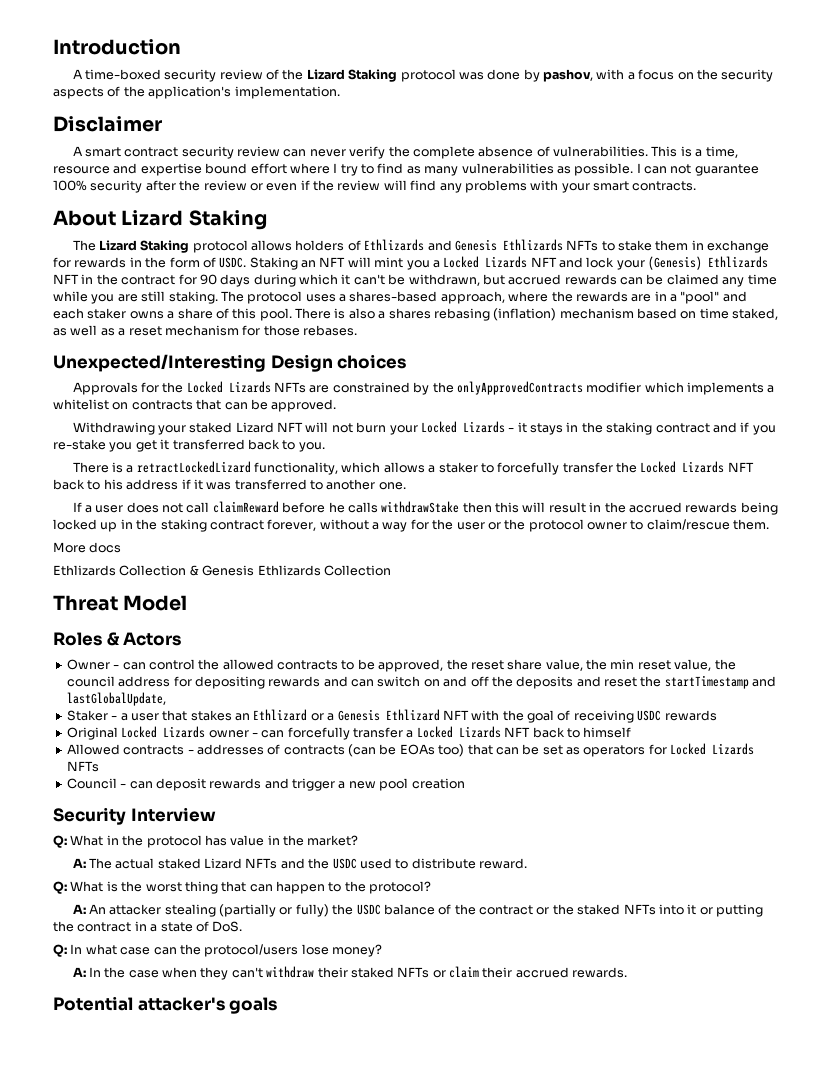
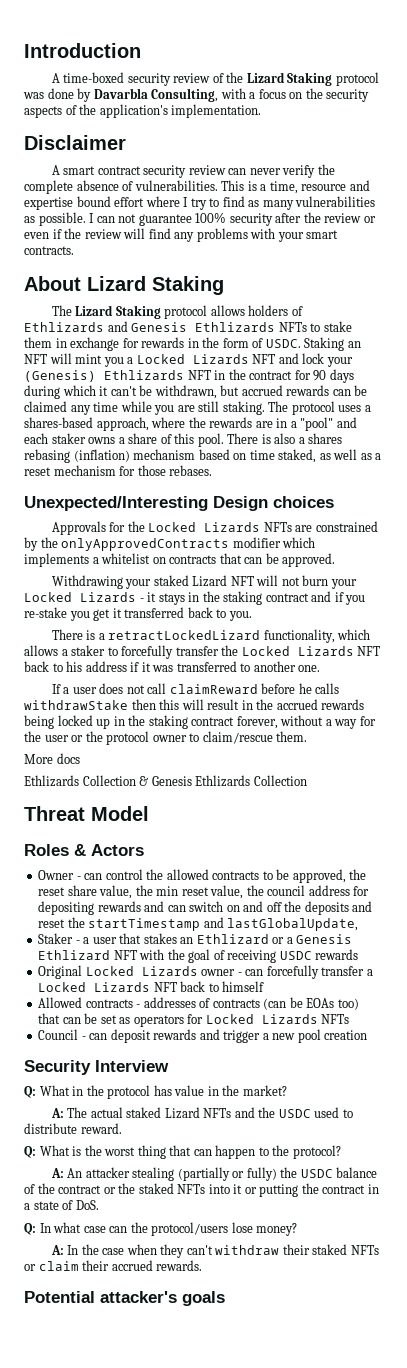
[543,69,594,82] pashov, -> [93,88,219,102] Davarbla Consulting,

